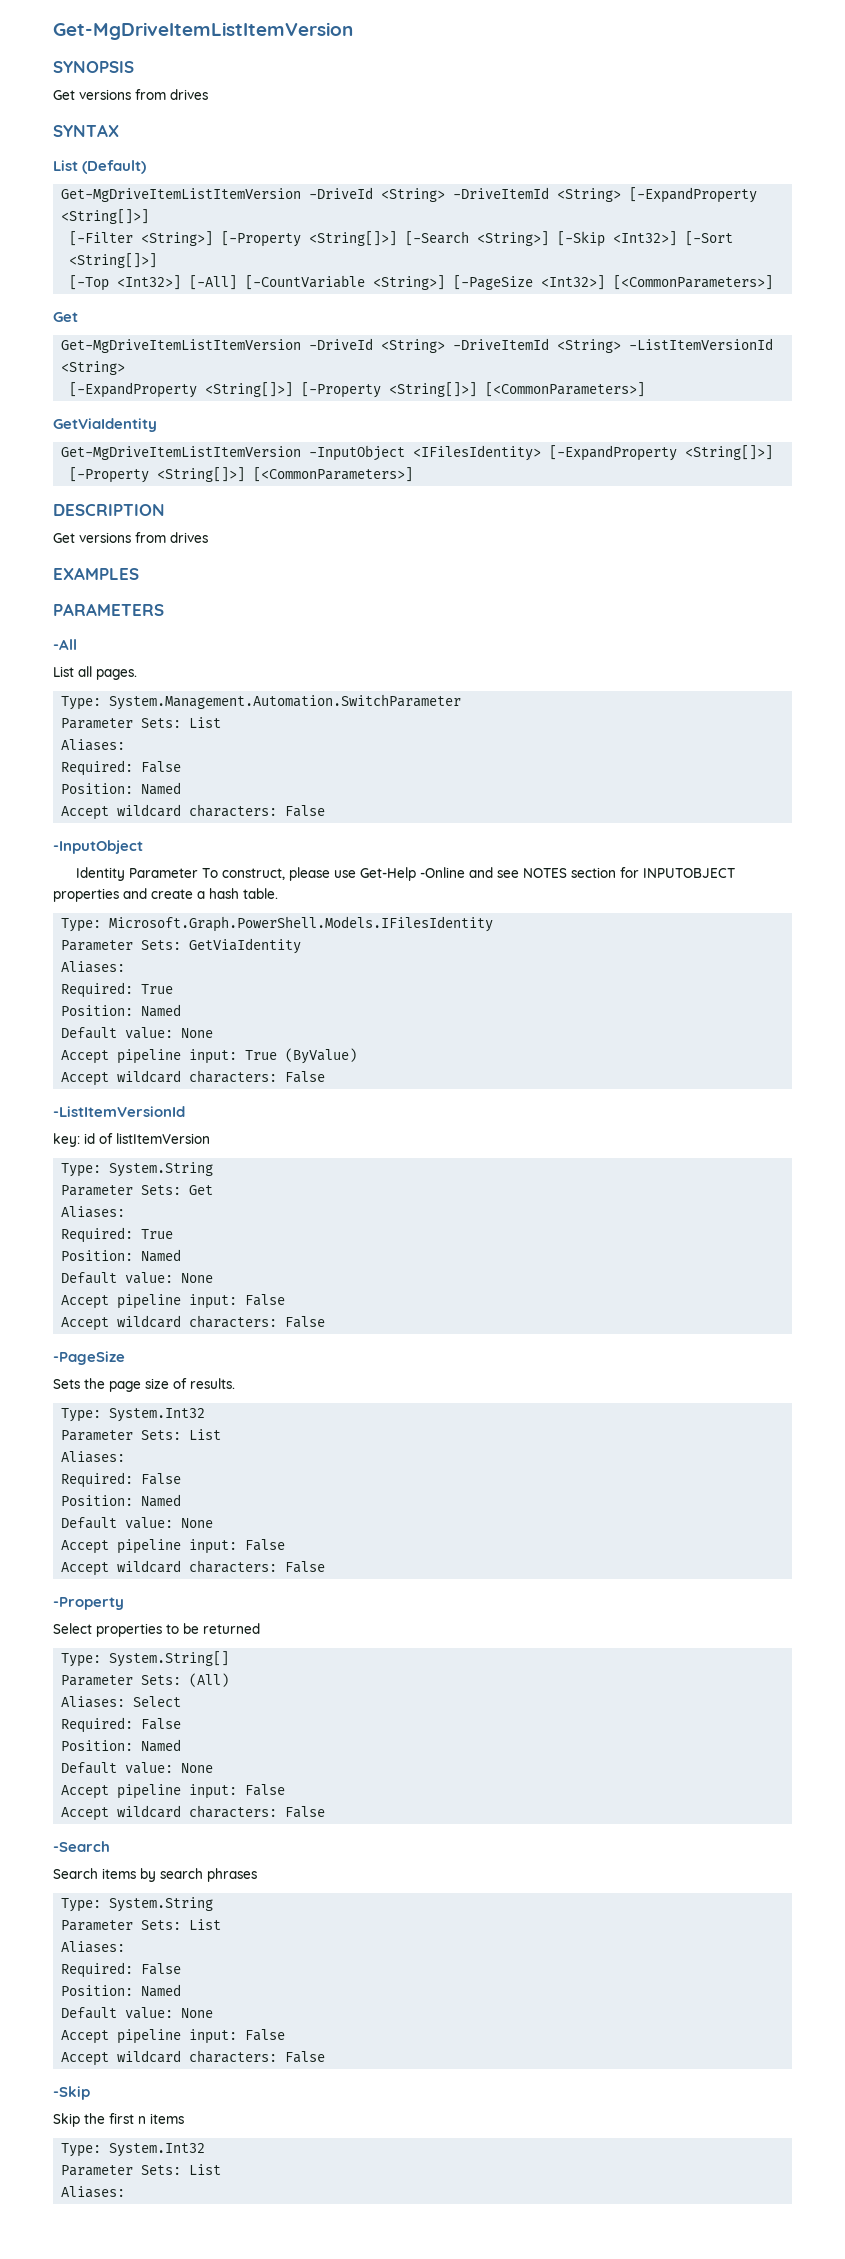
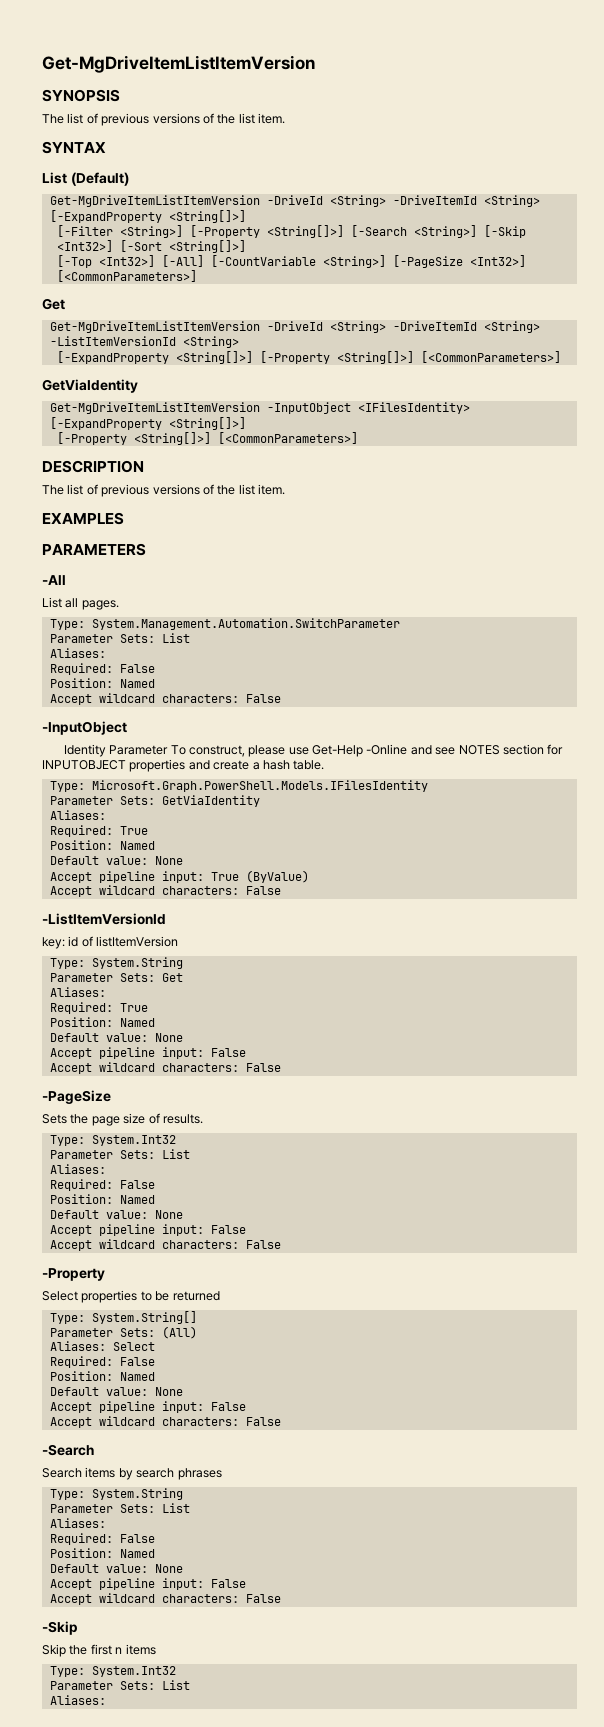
[53,89,208,100] Get versions from drives -> [42,113,285,126] The list of previous versions of the list item.
[53,532,208,543] Get versions from drives -> [42,484,285,497] The list of previous versions of the list item.

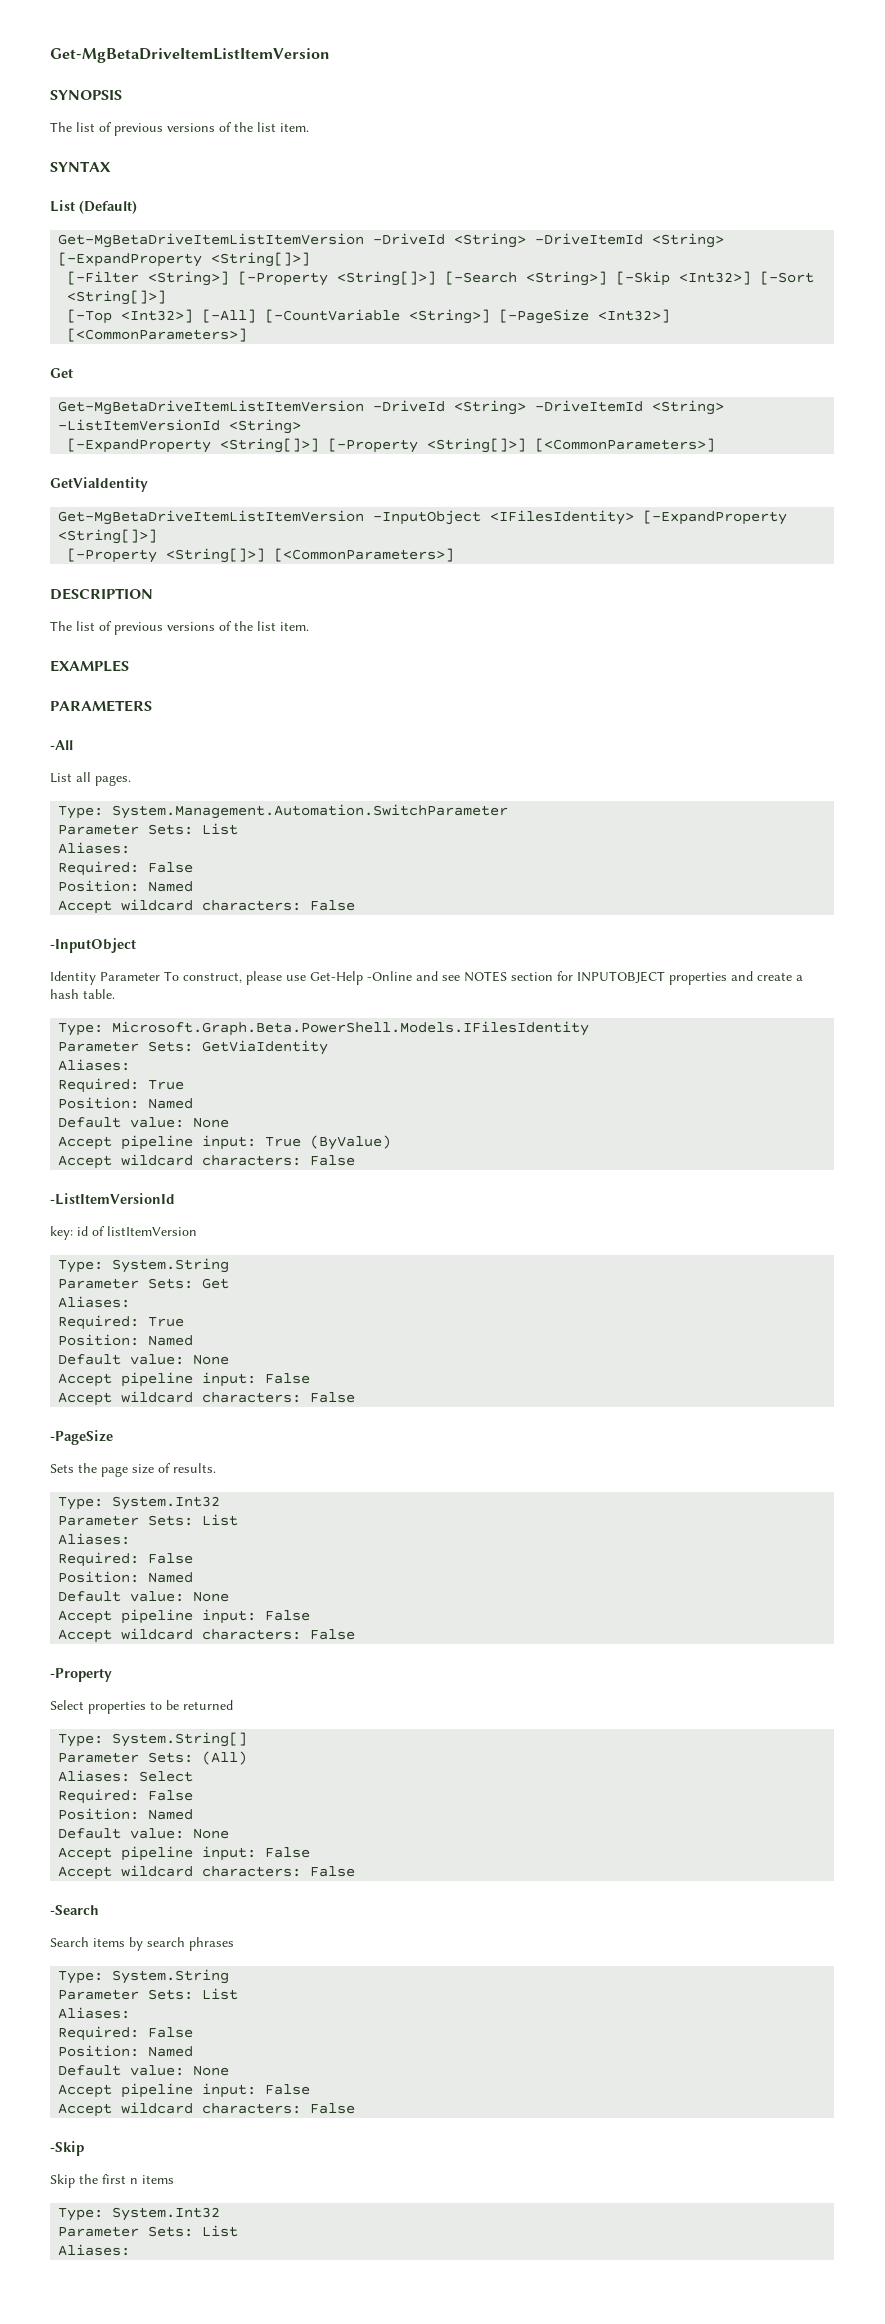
[42,55,315,73] Get-MgDriveItemListItemVersion -> [50,48,330,63] Get-MgBetaDriveItemListItemVersion
[49,195,260,207] Get-MgDriveItemListItemVersion -> [58,233,365,248] Get-MgBetaDriveItemListItemVersion
[49,321,260,333] Get-MgDriveItemListItemVersion -> [58,400,365,415] Get-MgBetaDriveItemListItemVersion
[49,402,260,414] Get-MgDriveItemListItemVersion -> [58,510,365,525] Get-MgBetaDriveItemListItemVersion
[91,780,428,792] Microsoft.Graph.PowerShell.Models.IFilesIdentity -> [112,1021,590,1036] Microsoft.Graph.Beta.PowerShell.Models.IFilesIdentity

